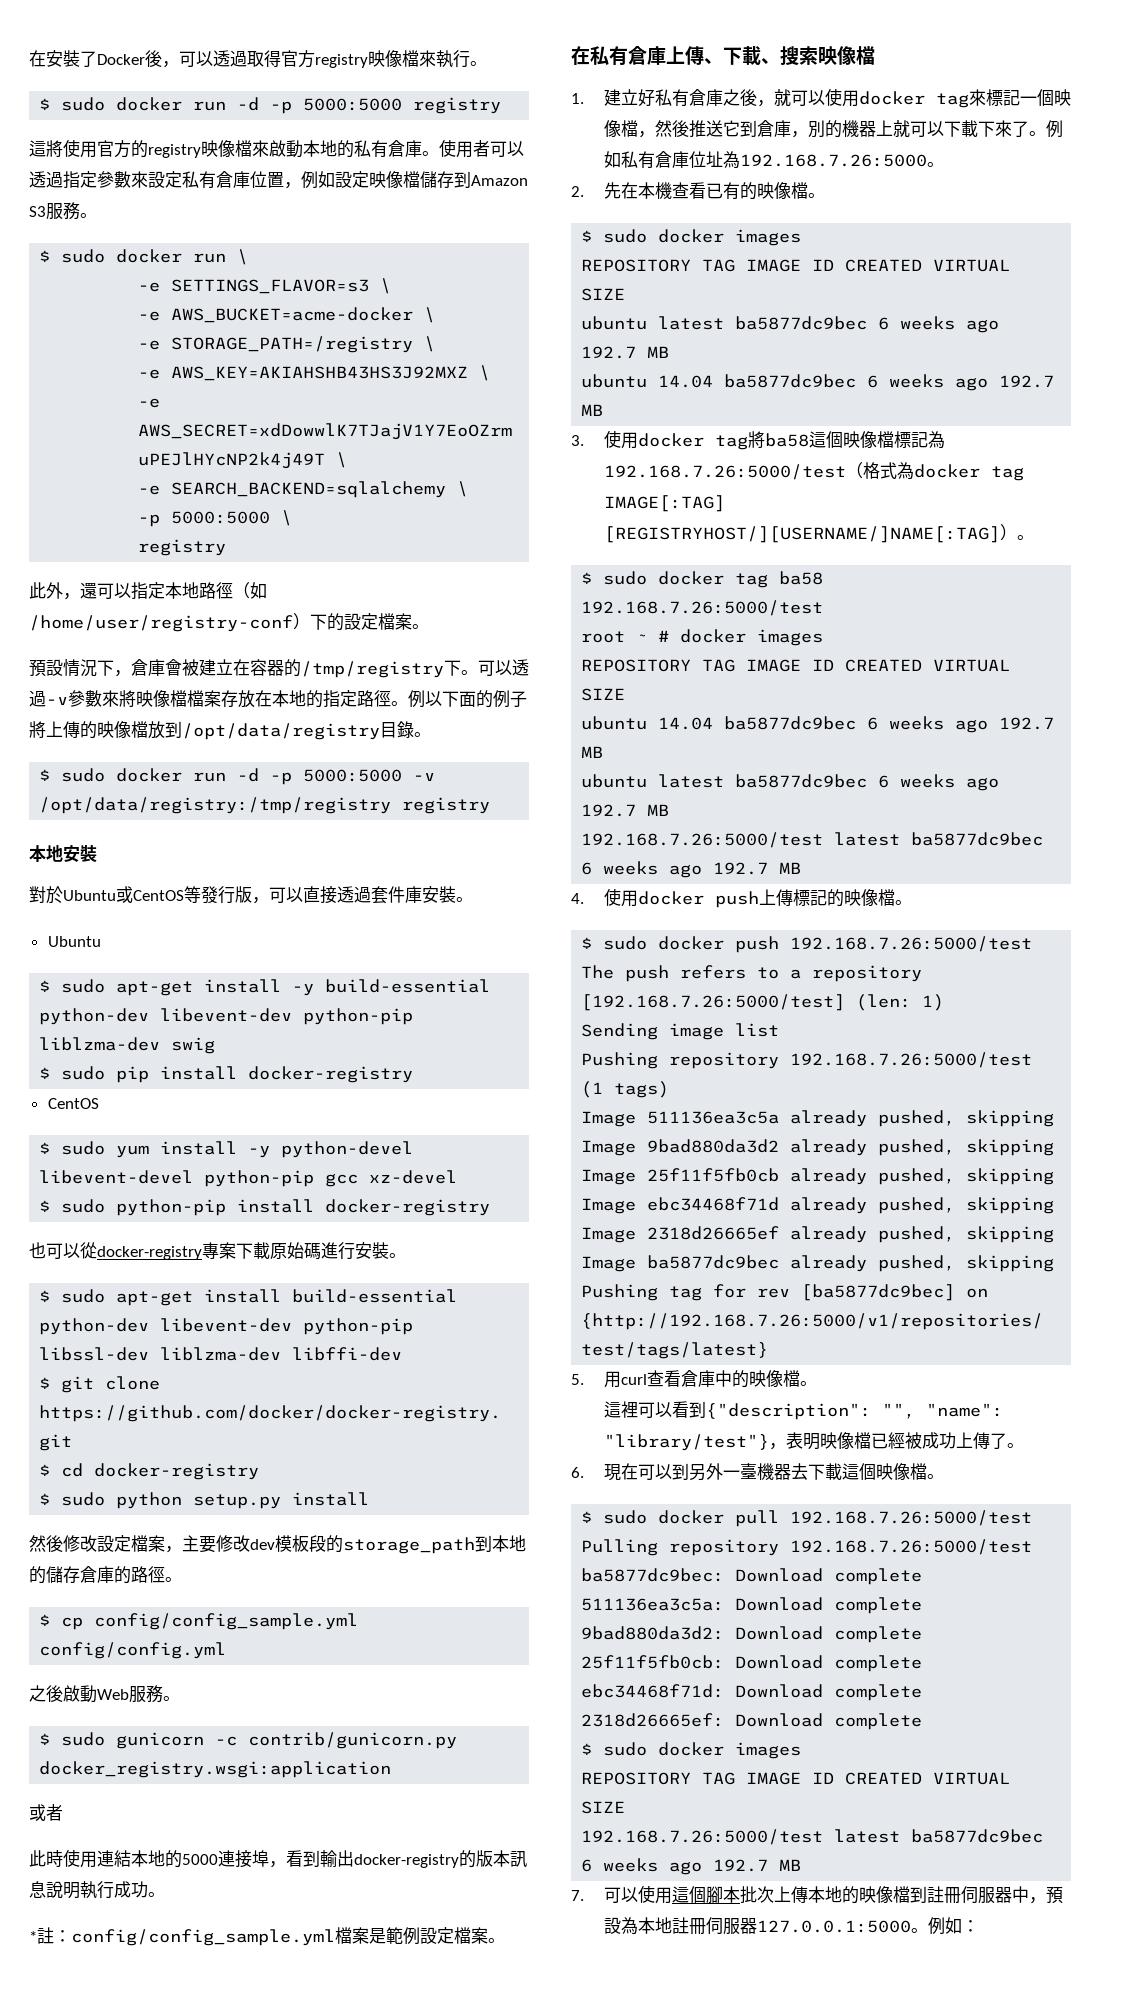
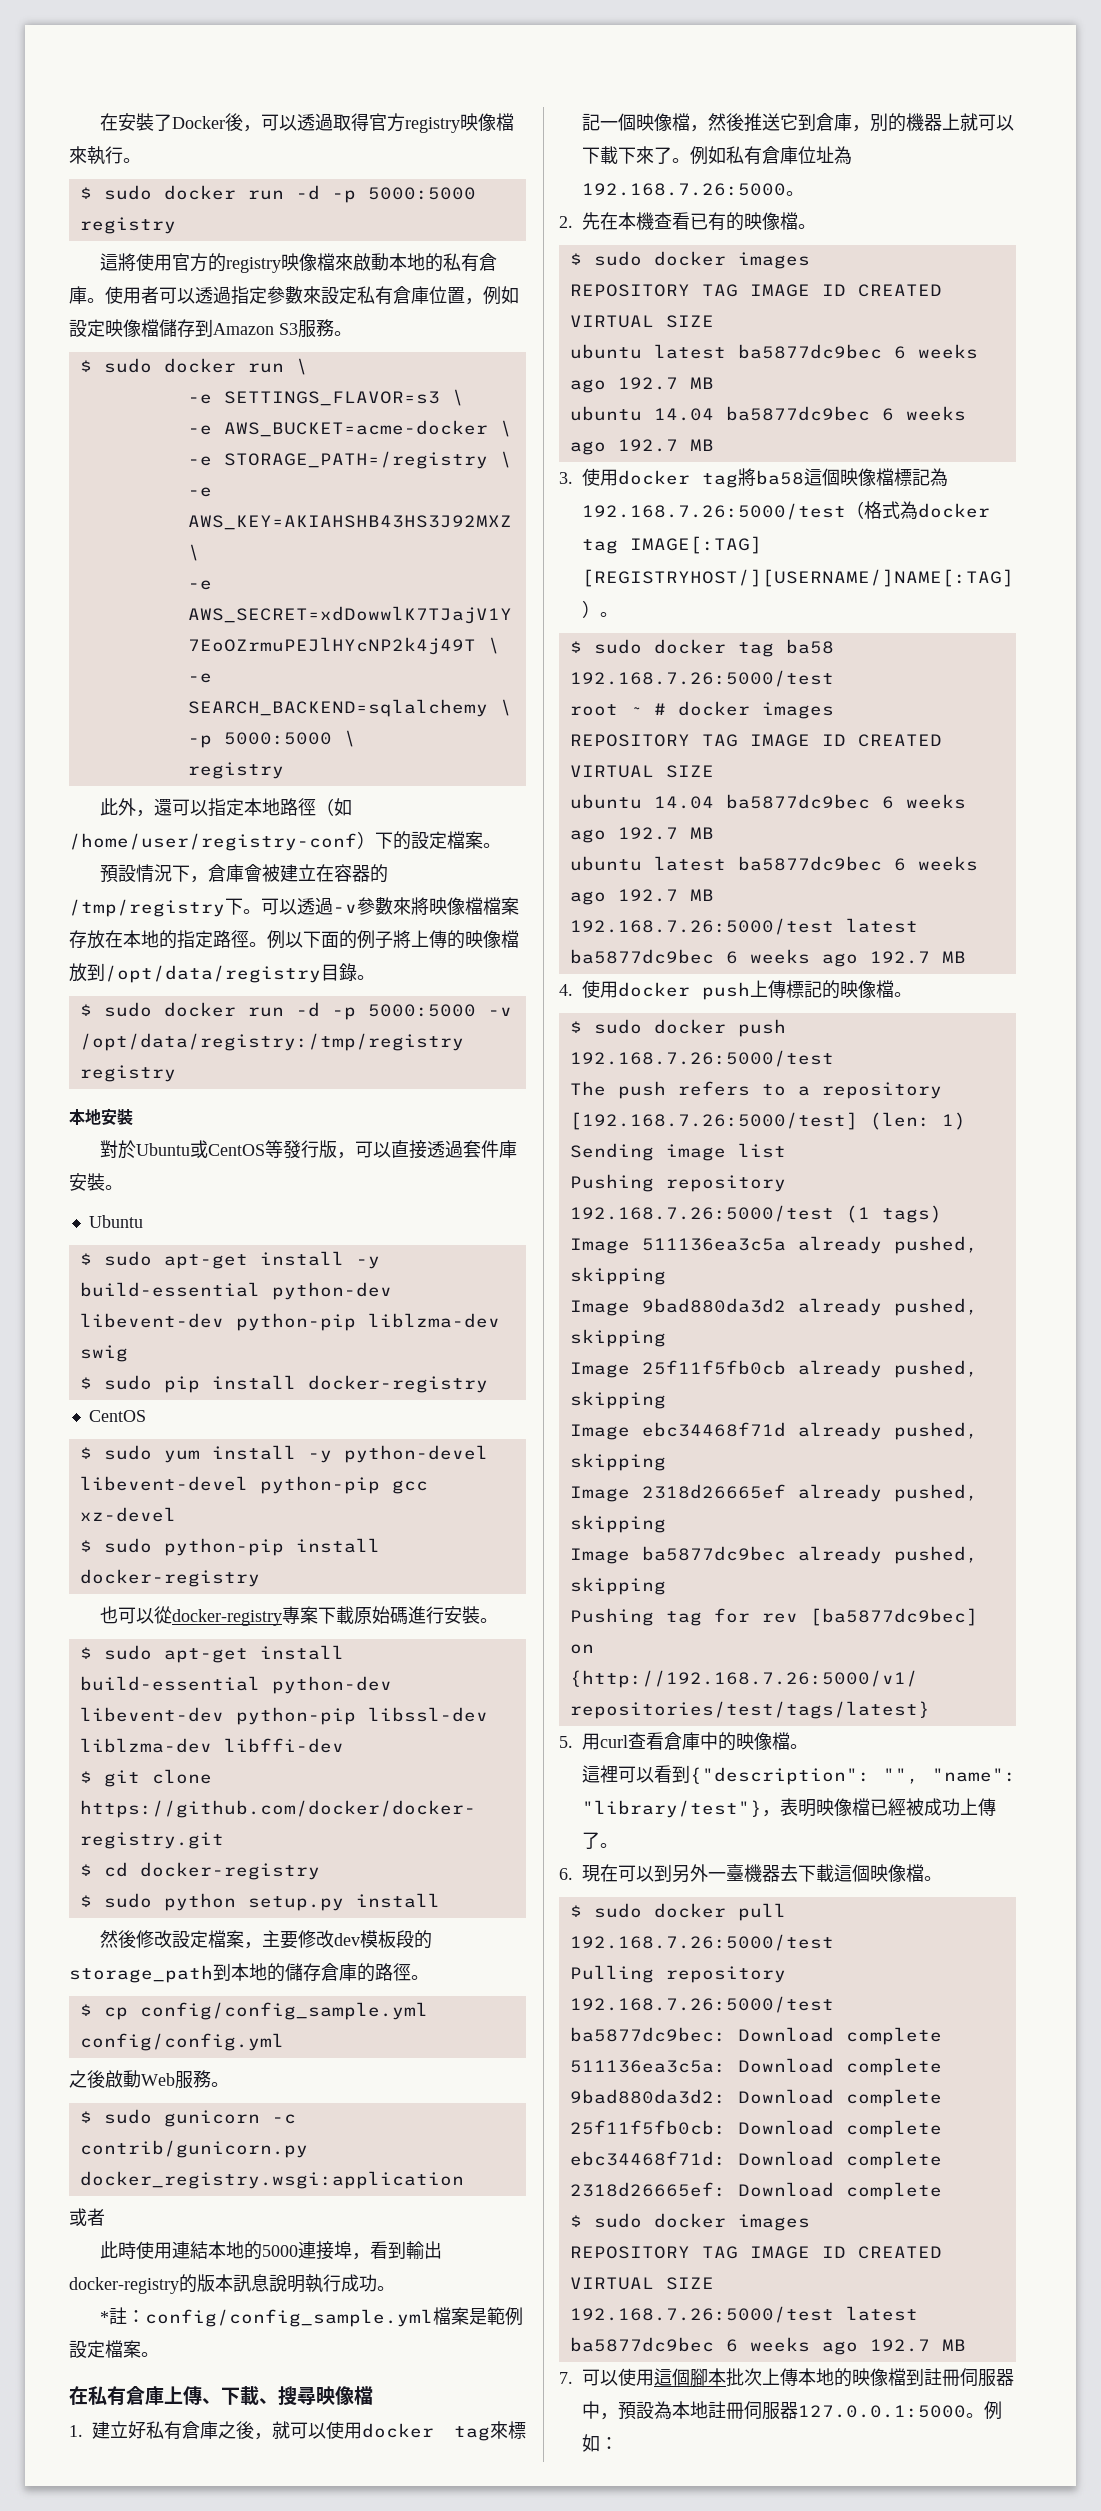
[799,46,818,65] 索 -> [297,2387,316,2405] 尋

